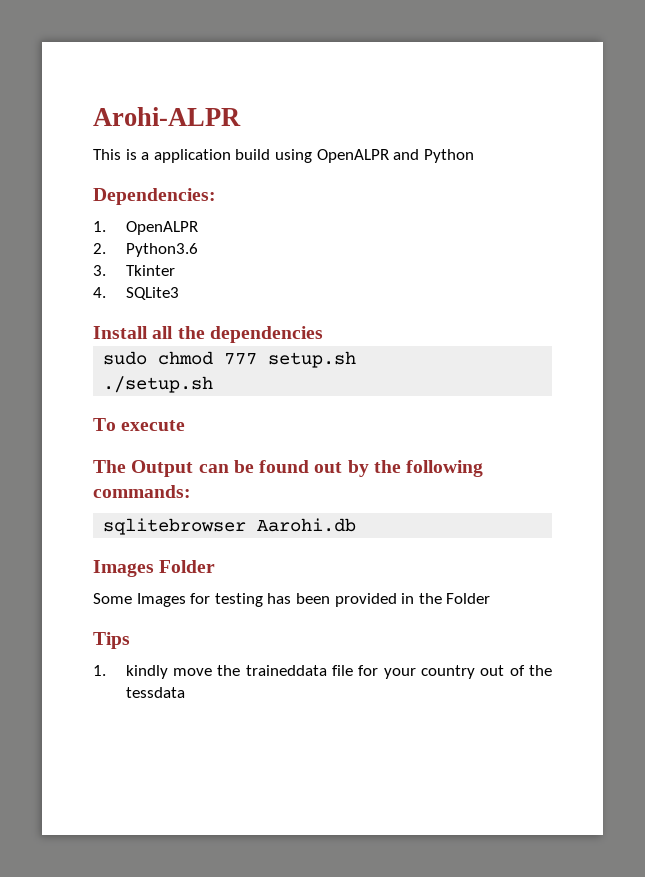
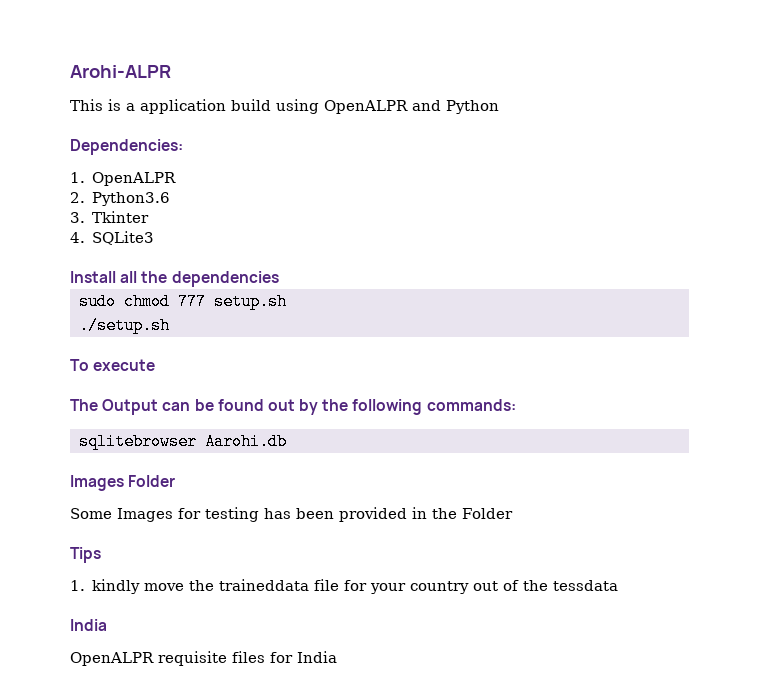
(185, 692) none -> [70,619,107,631] [70,651,337,666] // India // OpenALPR requisite files for India

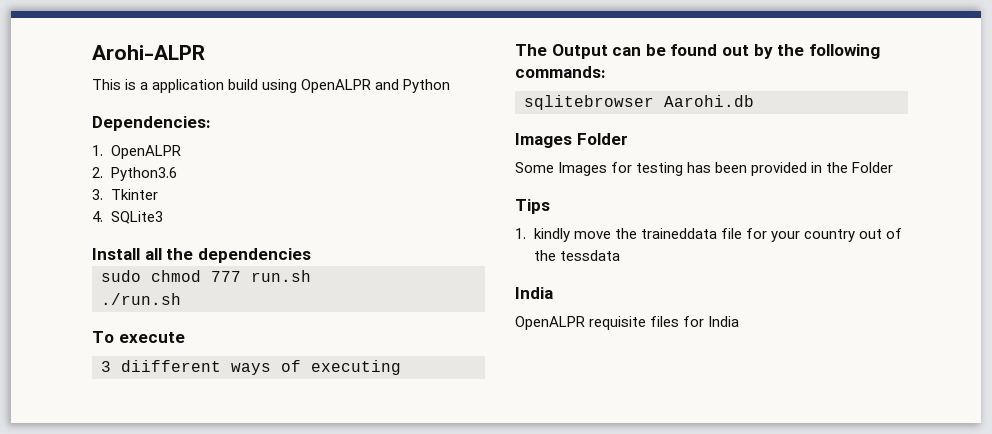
[213,293,287,310] [78,317,170,334] setup.sh // ./setup.sh -> [251,270,311,282] [101,293,181,305] run.sh // ./run.sh
(156, 365) none -> [101,360,401,375] // 3 diifferent ways of executing

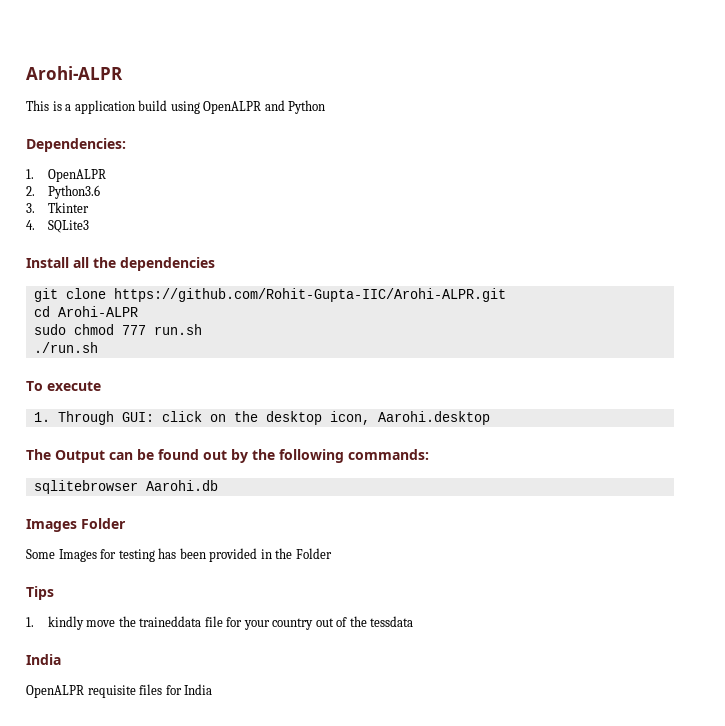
(311, 255) none -> [33,288,506,302] [33,306,138,317] // git clone https://github.com/Rohit-Gupta-IIC/Arohi-ALPR.git // cd Arohi-ALPR
[101,360,401,375] 3 diifferent ways of executing -> [33,411,490,425] 1. Through GUI: click on the desktop icon, Aarohi.desktop

